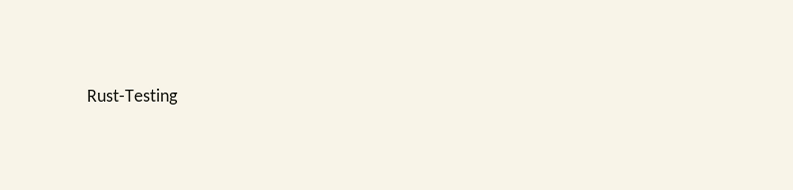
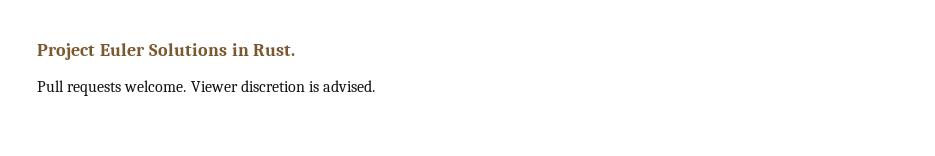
[86,88,179,105] Rust-Testing -> [37,43,296,60] [37,80,376,96] Project Euler Solutions in Rust. // Pull requests welcome. Viewer discretion is advised.

